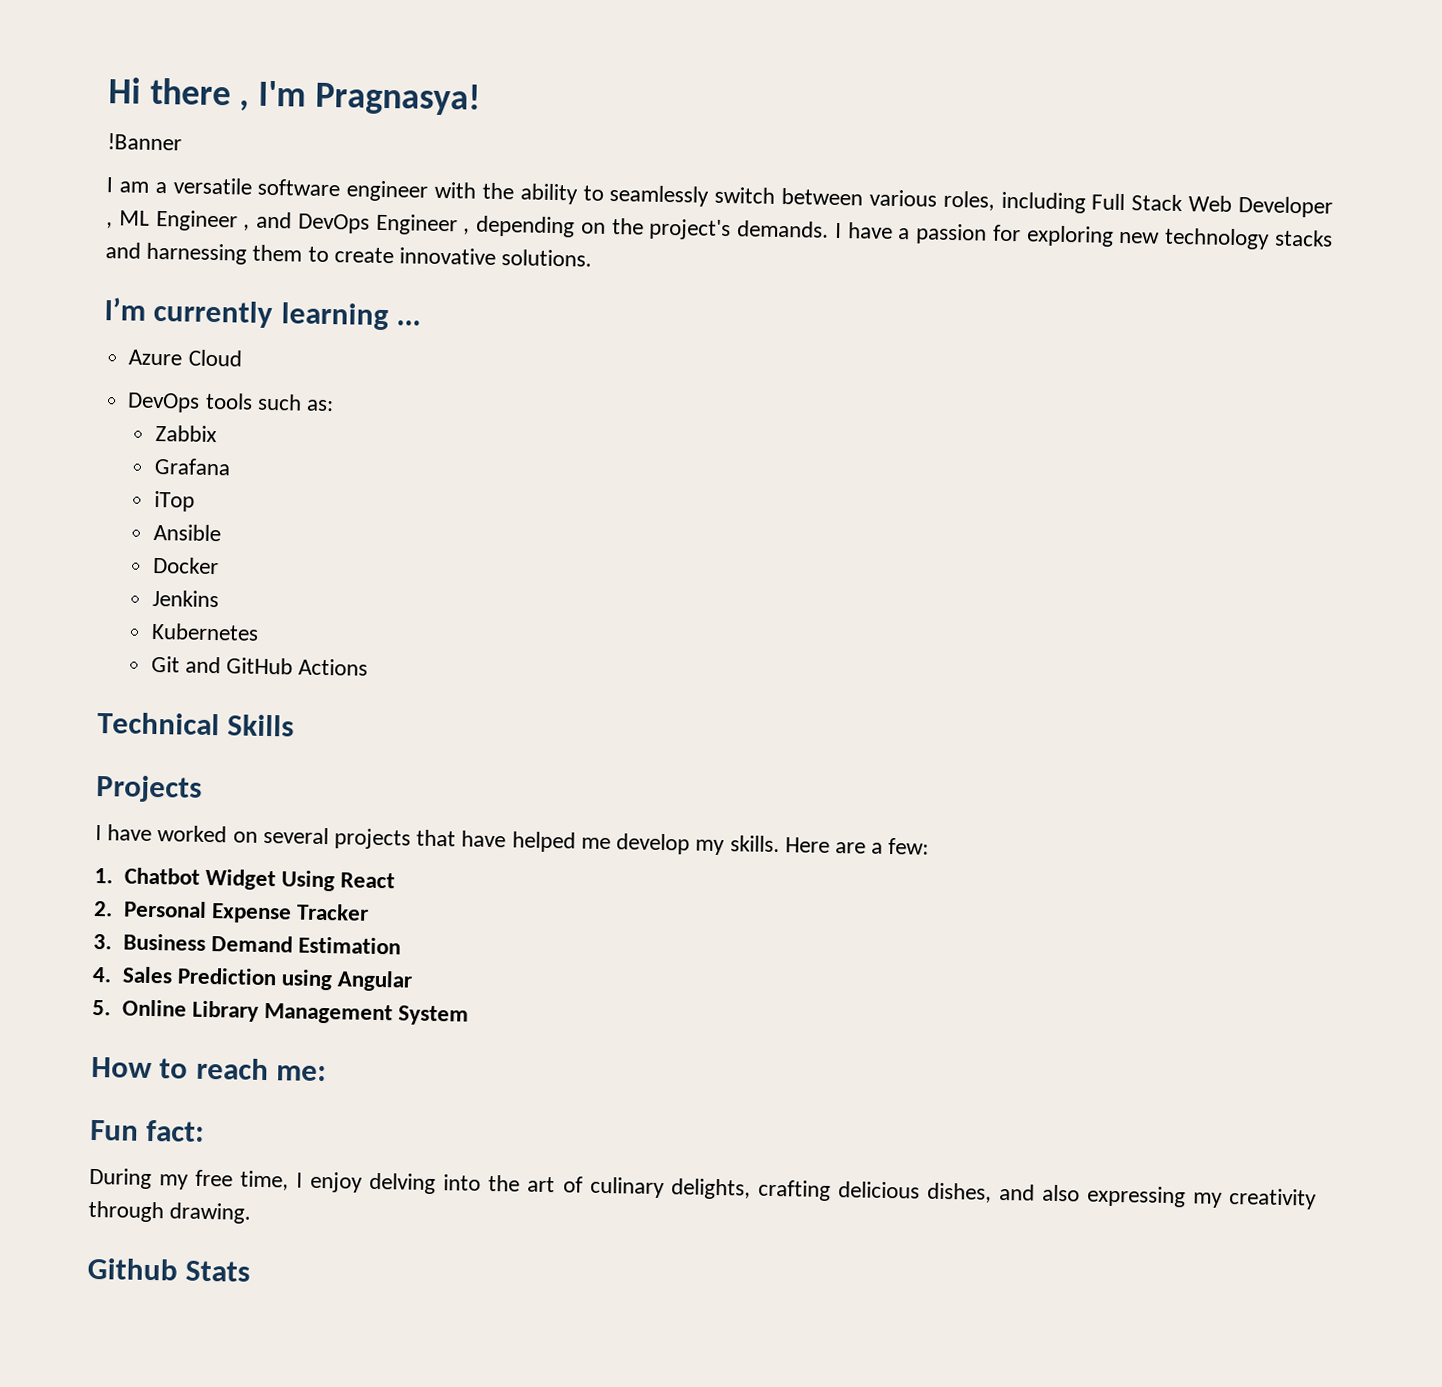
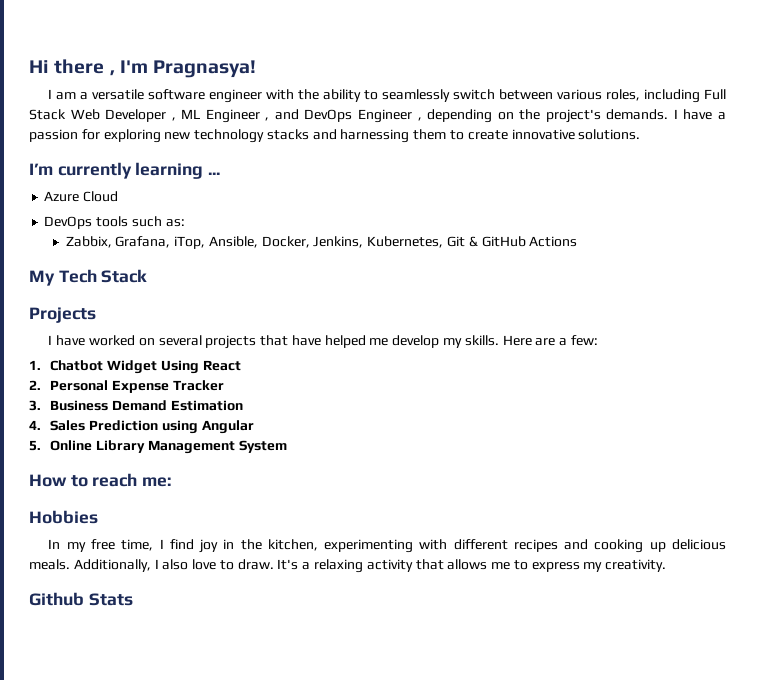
[107,133,182,151] // !Banner -> (257, 69) none
[154,424,217,443] [153,457,231,476] [153,490,195,512] [152,523,221,542] [152,556,219,575] [151,589,219,608] [150,622,259,641] [150,655,221,674] Zabbix // Grafana // iTop // Ansible // Docker // Jenkins // Kubernetes // Git and -> [65,236,478,249] Zabbix, Grafana, iTop, Ansible, Docker, Jenkins, Kubernetes, Git &
[97,712,295,737] Technical Skills -> [29,269,148,286] My Tech Stack
[90,1119,206,1142] [89,1167,152,1190] Fun fact: // During -> [29,510,98,524] [48,539,61,549] Hobbies // In
[310,1171,1317,1210] [88,1200,252,1224] enjoy delving into the art of culinary delights, crafting delicious dishes, and also expressing my creativity through drawing. -> [169,539,726,553] [29,559,667,573] find joy in the kitchen, experimenting with different recipes and cooking up delicious meals. Additionally, I also love to draw. It's a relaxing activity that allows me to express my creativity.

